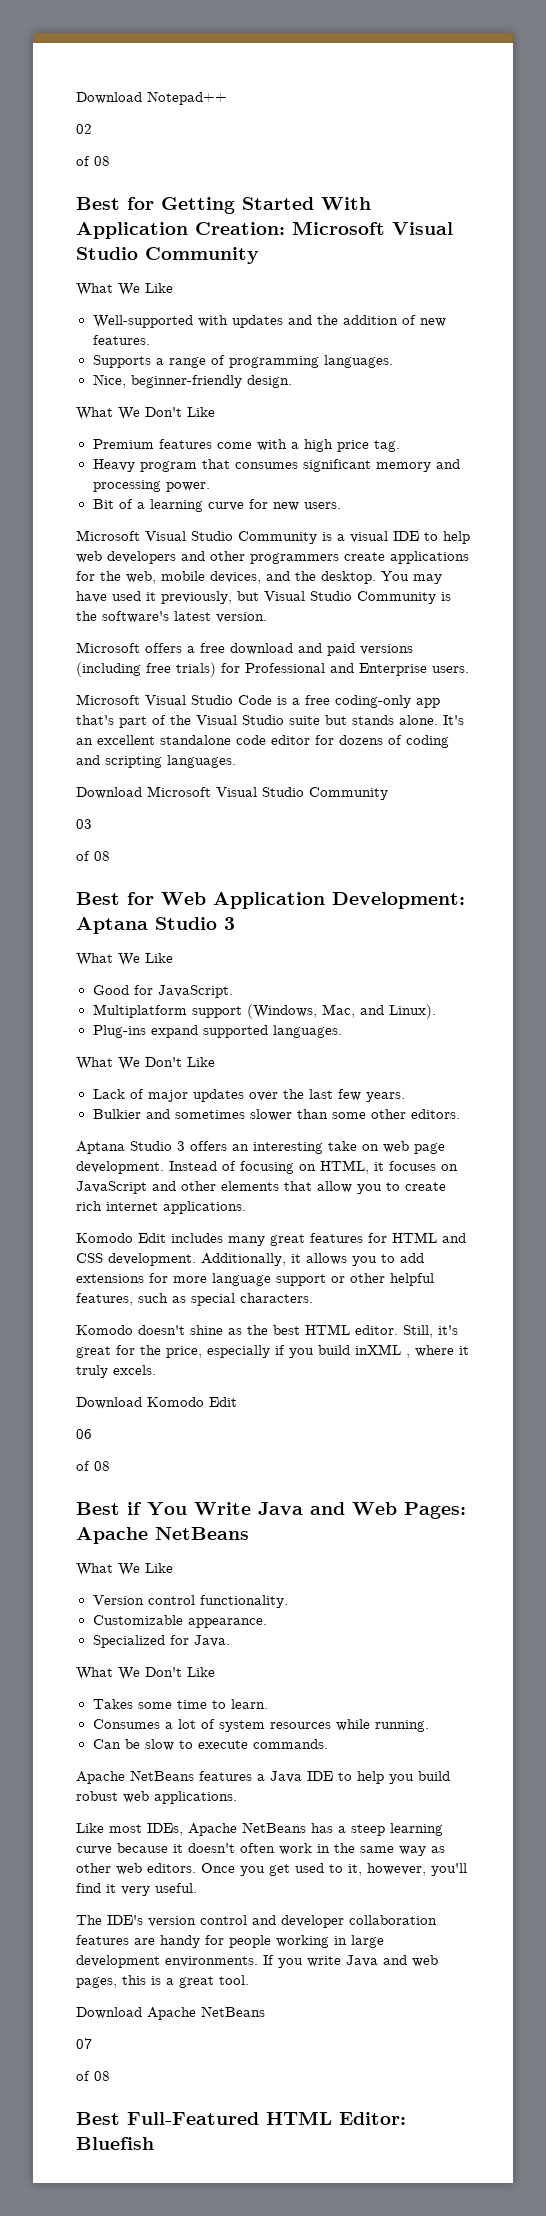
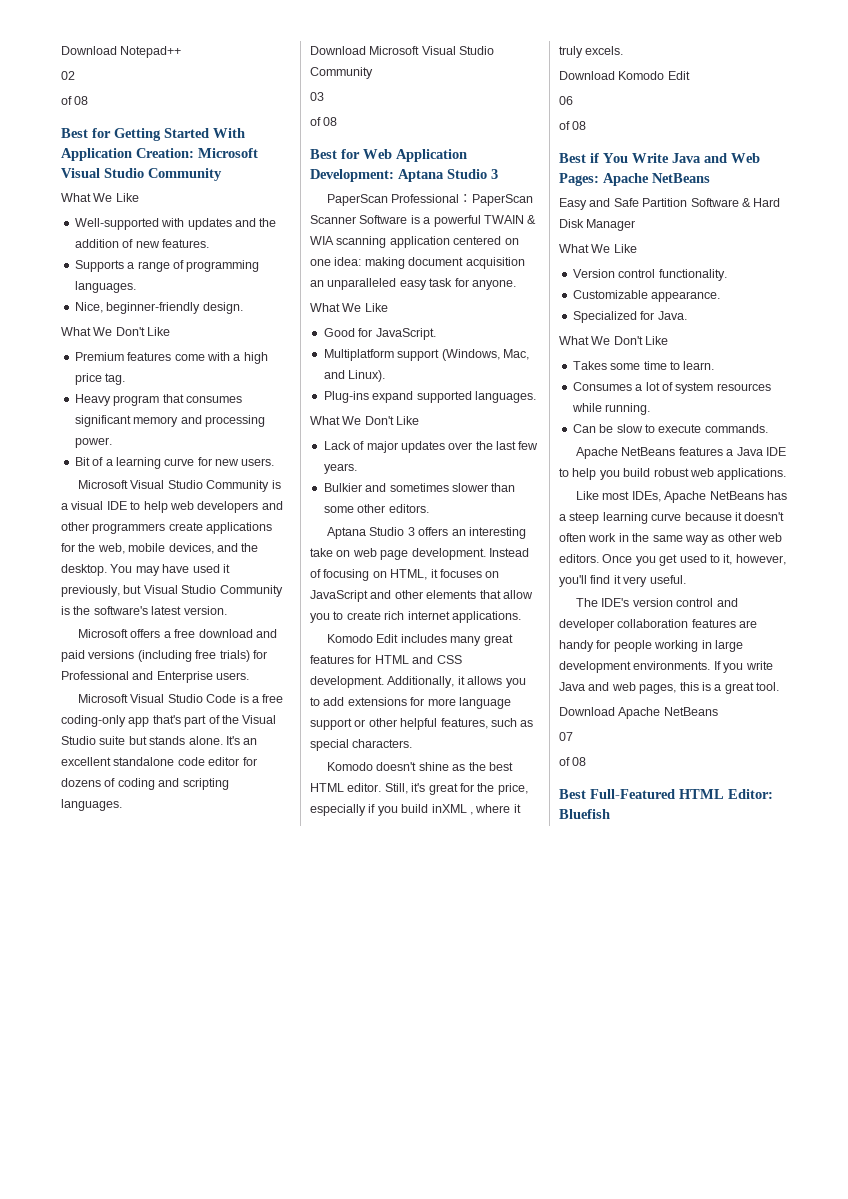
(235, 923) none -> [327,194,534,206] [310,215,537,227] [310,236,519,248] [310,257,525,269] [310,278,516,290] // PaperScan Professional：PaperScan Scanner Software is a powerful TWAIN & WIA scanning application centered on one idea: making document acquisition an unparalleled easy task for anyone.
(249, 1533) none -> [559,198,781,210] [559,219,636,231] // Easy and Safe Partition Software & Hard Disk Manager

